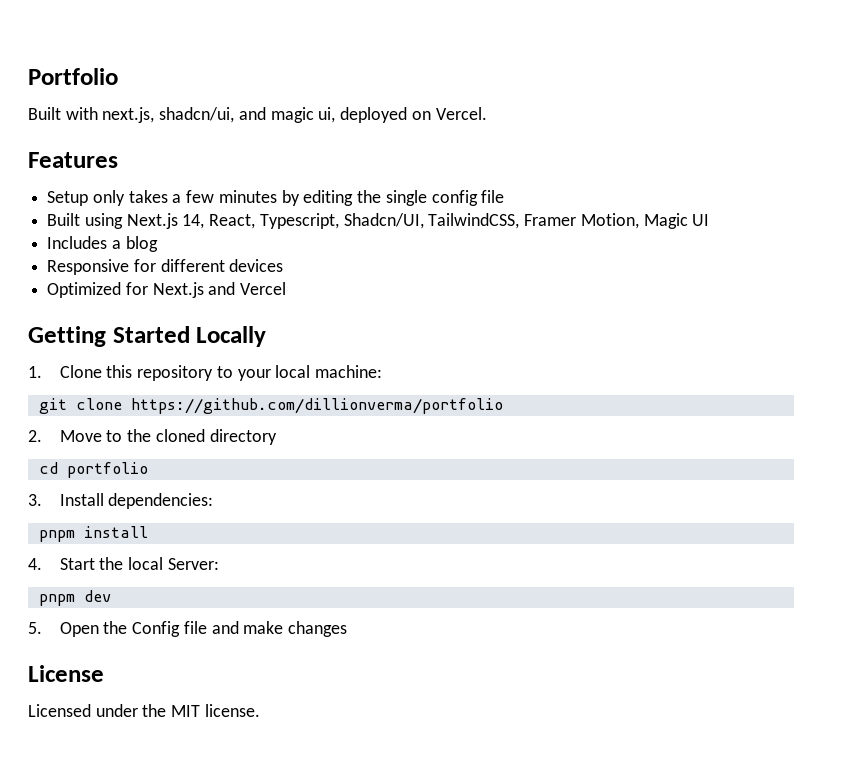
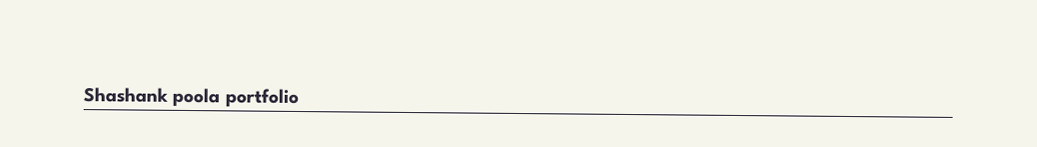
[28,68,118,85] [28,107,487,123] [28,152,118,168] [47,190,505,206] [47,213,710,229] [47,236,158,252] [47,259,284,275] [47,282,287,298] [28,326,267,347] [28,365,383,381] [38,398,503,414] [28,429,277,445] [38,462,148,478] [28,493,214,509] [38,526,148,542] [28,557,219,570] [38,590,111,606] [28,621,348,637] [28,665,104,682] [28,704,260,717] Portfolio // Built with next.js, shadcn/ui, and magic ui, deployed on Vercel. // Features // Setup only takes a few minutes by editing the single config file // Built using Next.js 14, React, Typescript, Shadcn/UI, TailwindCSS, Framer Motion, Magic UI // Includes a blog // Responsive for different devices // Optimized for Next.js and Vercel // Getting Started Locally // 1. Clone this repository to your local machine: // git clone https://github.com/dillionverma/portfolio // 2. Move to the cloned directory // cd portfolio // 3. Install dependencies: // pnpm install // 4. Start the local Server: // pnpm dev // 5. Open the Config file and make changes // License // Licensed under the MIT license. -> [83,87,299,109] Shashank poola portfolio

